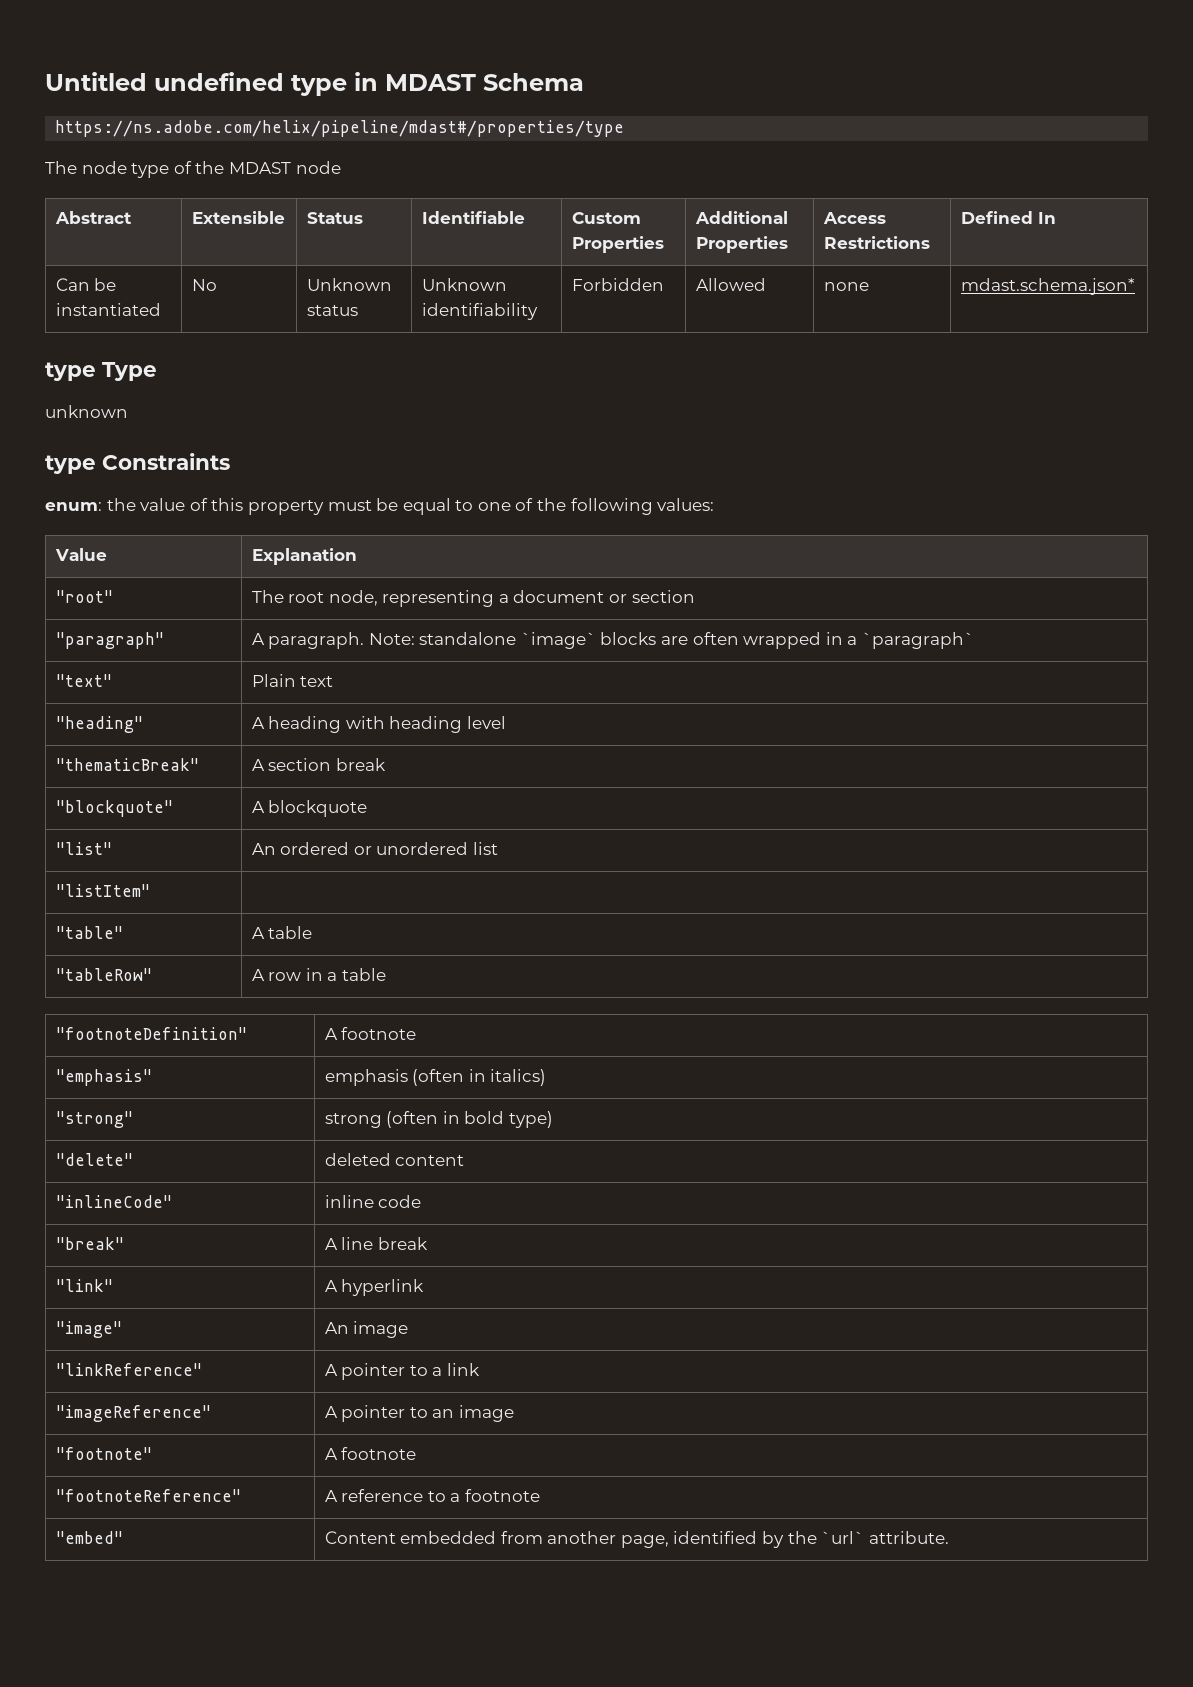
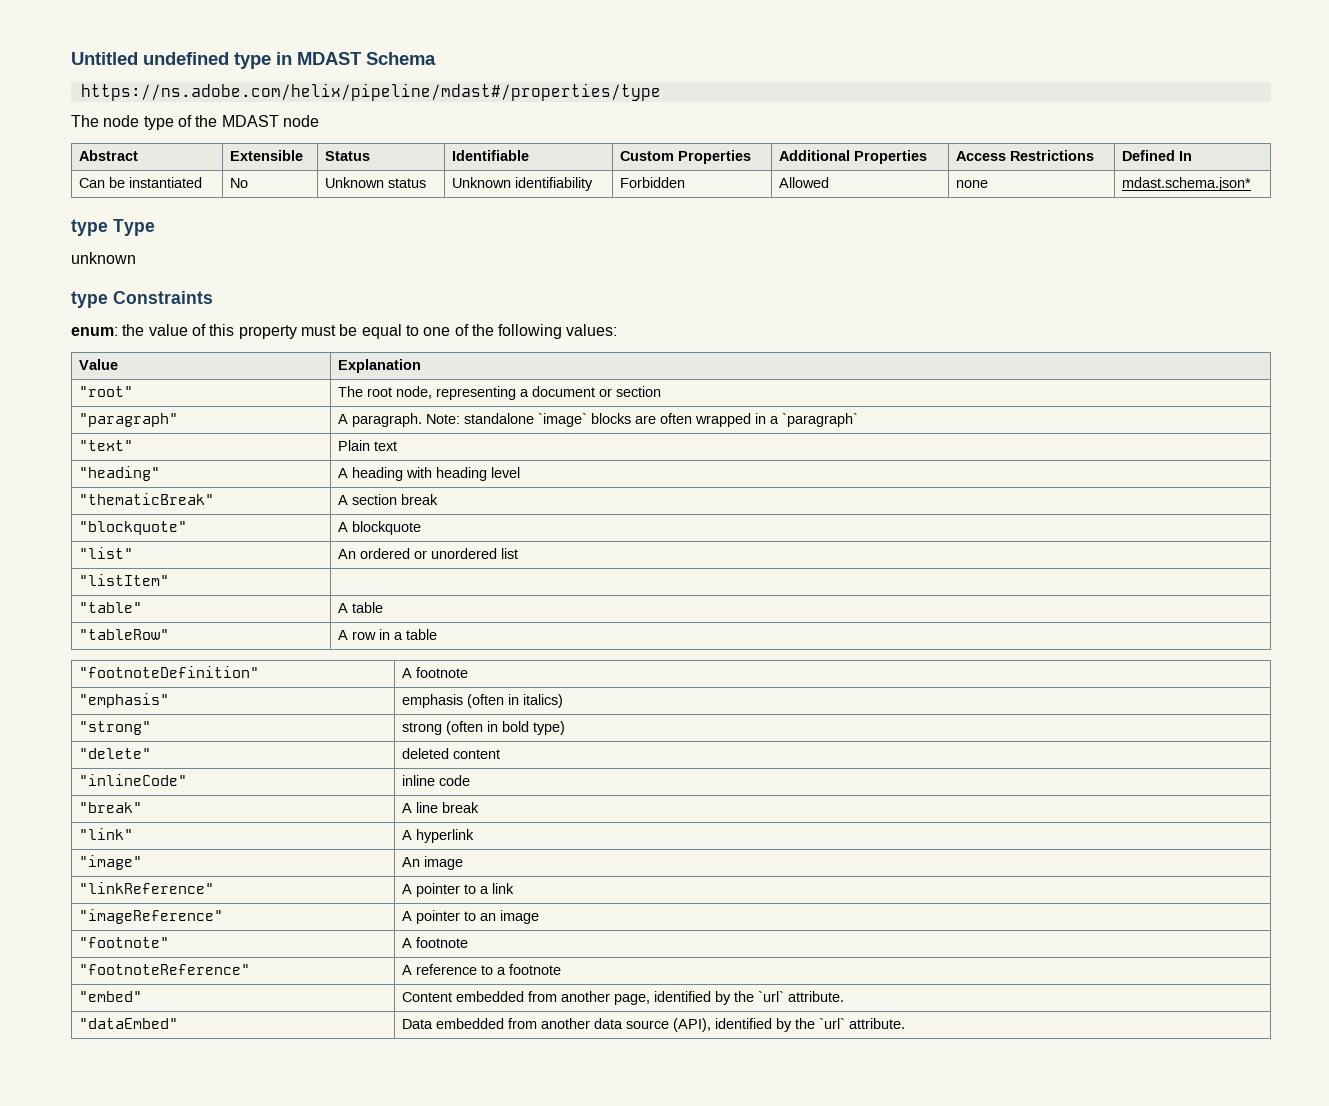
(949, 1537) none -> [78,1018,178,1029] [401,1018,905,1032] // "dataEmbed" | Data embedded from another data source (API), identified by the `url` attribute.

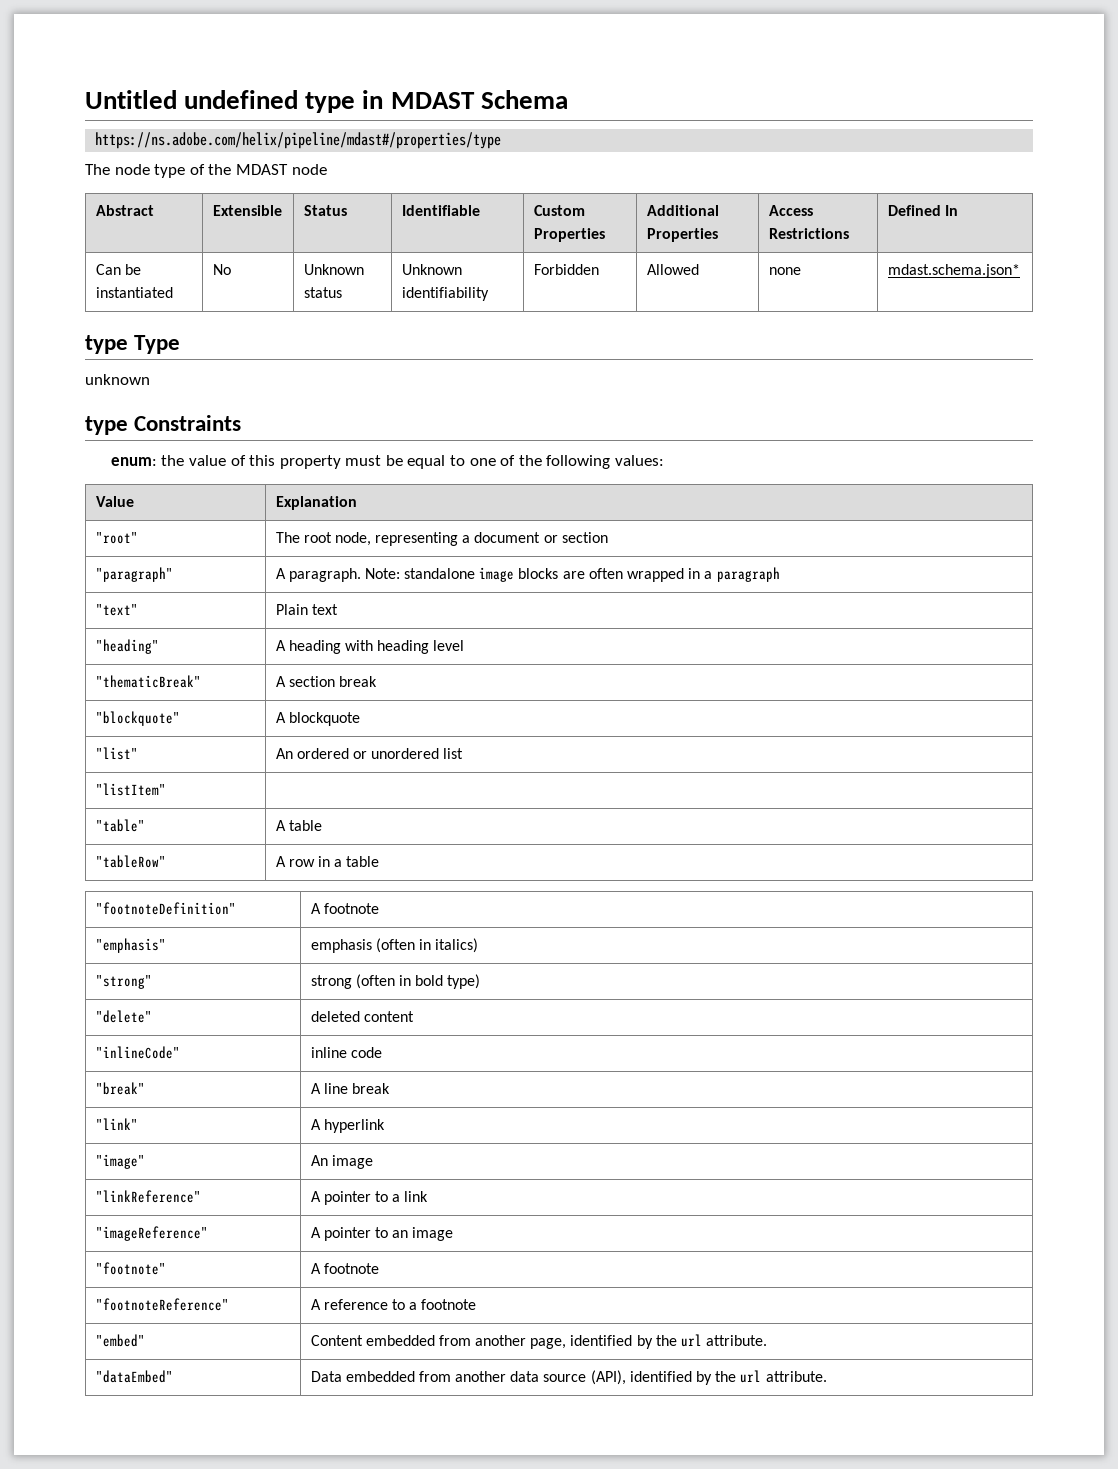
[537,413,587,427] `image` -> [479,567,515,582] image
[781,413,858,427] `paragraph` -> [716,567,780,582] paragraph
[757,991,784,1002] `url` -> [681,1334,703,1347] url
[818,1018,845,1029] `url` -> [740,1370,762,1383] url

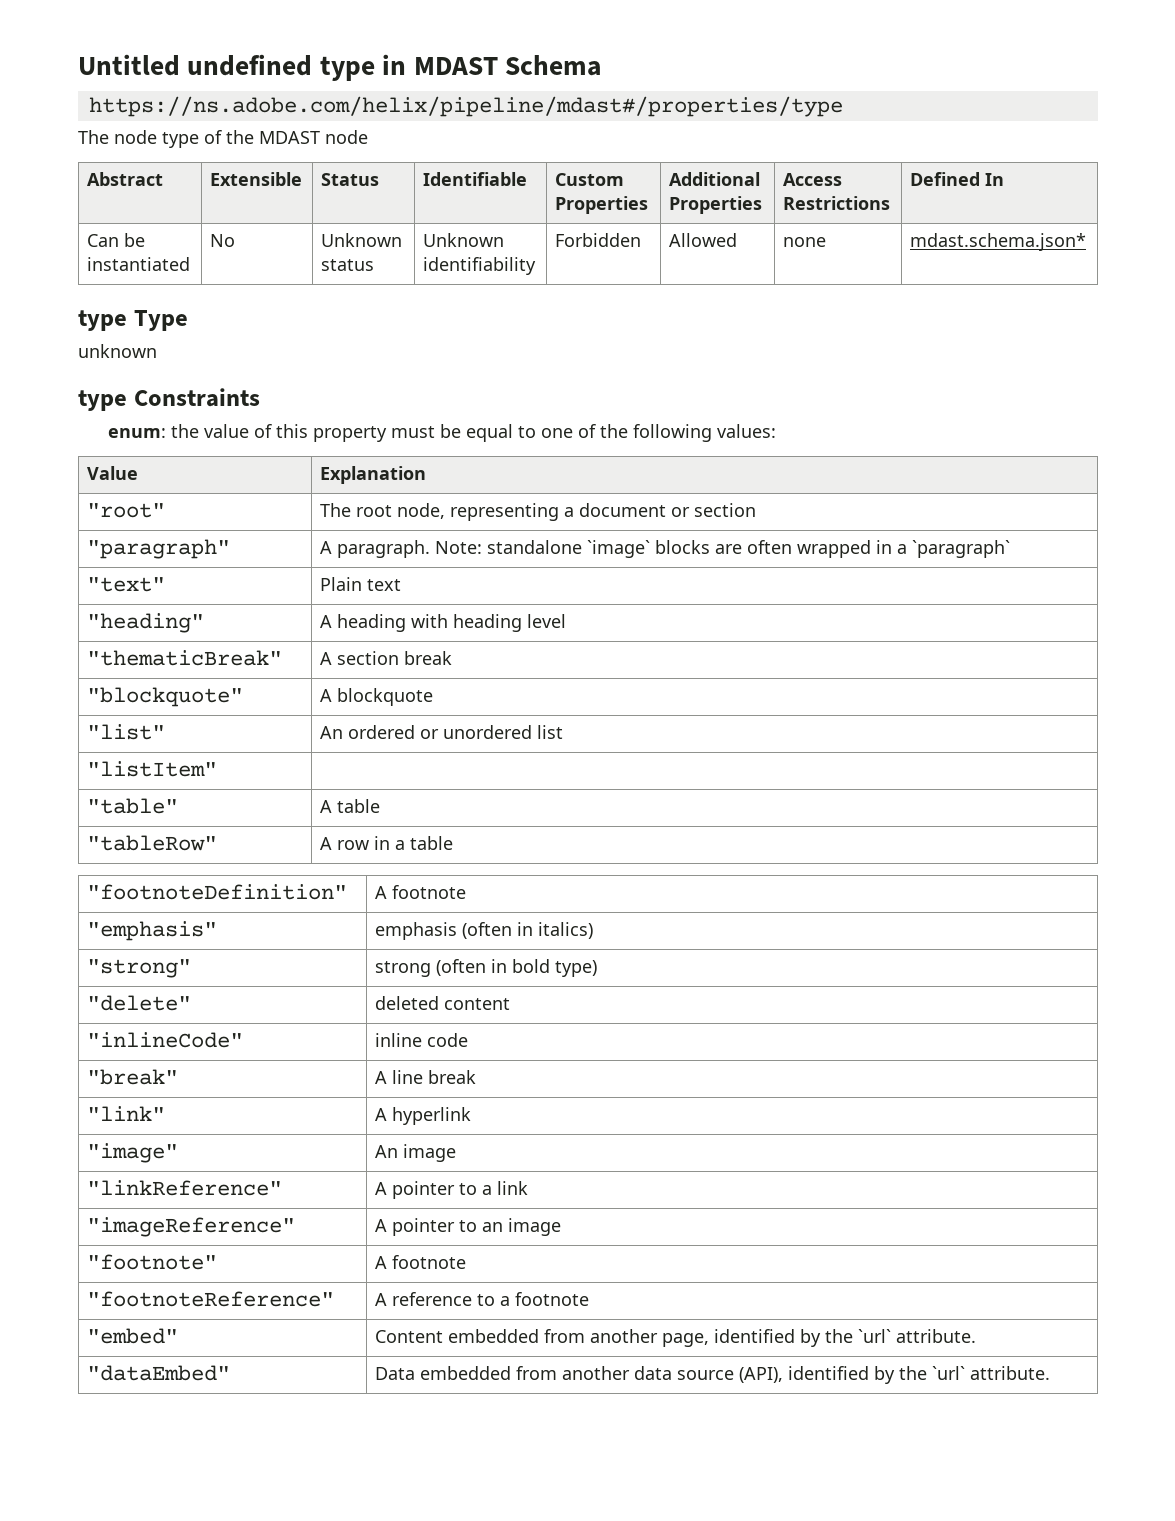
[479,567,515,582] image -> [587,540,651,558] `image`
[716,567,780,582] paragraph -> [912,540,1011,558] `paragraph`
[681,1334,703,1347] url -> [858,1329,892,1343] `url`
[740,1370,762,1383] url -> [932,1366,966,1380] `url`

